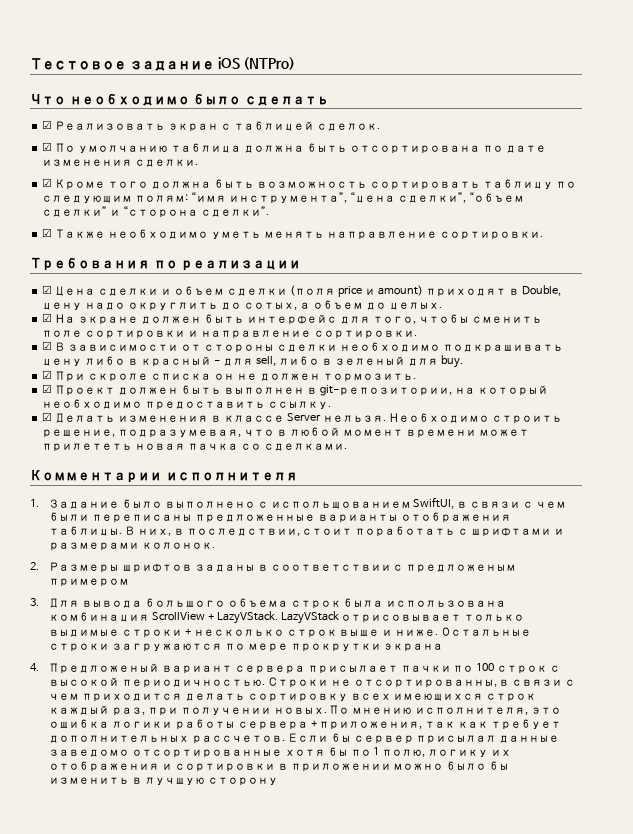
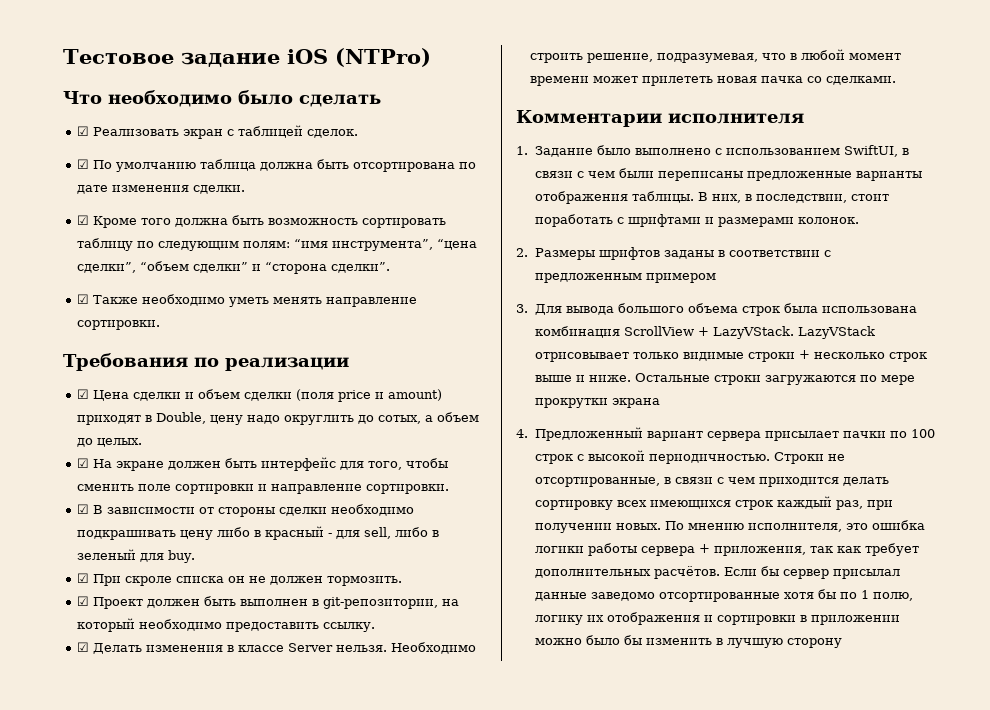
[270,501,411,509] испольщованием -> [725,148,840,155] использованием
[406,564,517,573] предложеным -> [534,273,642,283] предложенным
[48,629,119,637] выдимые -> [682,352,744,361] видимые
[48,663,159,674] Предложеный -> [534,427,643,441] Предложенный
[353,679,497,688] отсортированны, -> [534,477,660,487] отсортированные,
[191,735,285,744] рассчетов. -> [653,566,720,579] расчётов.

